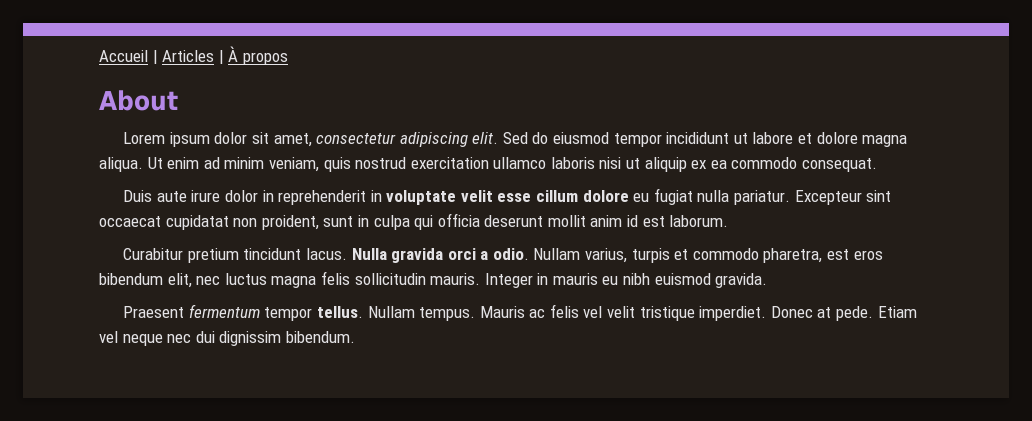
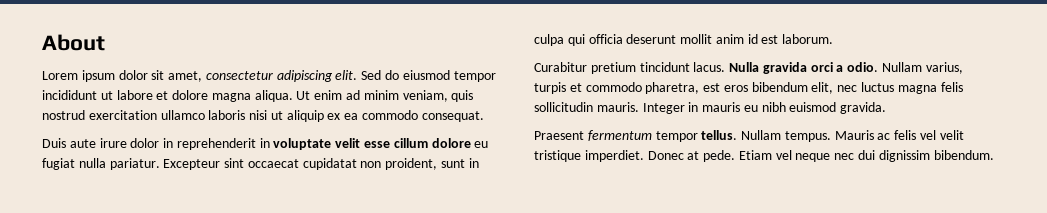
[99,46,288,65] Accueil | Articles | À propos // -> (42, 42) none

